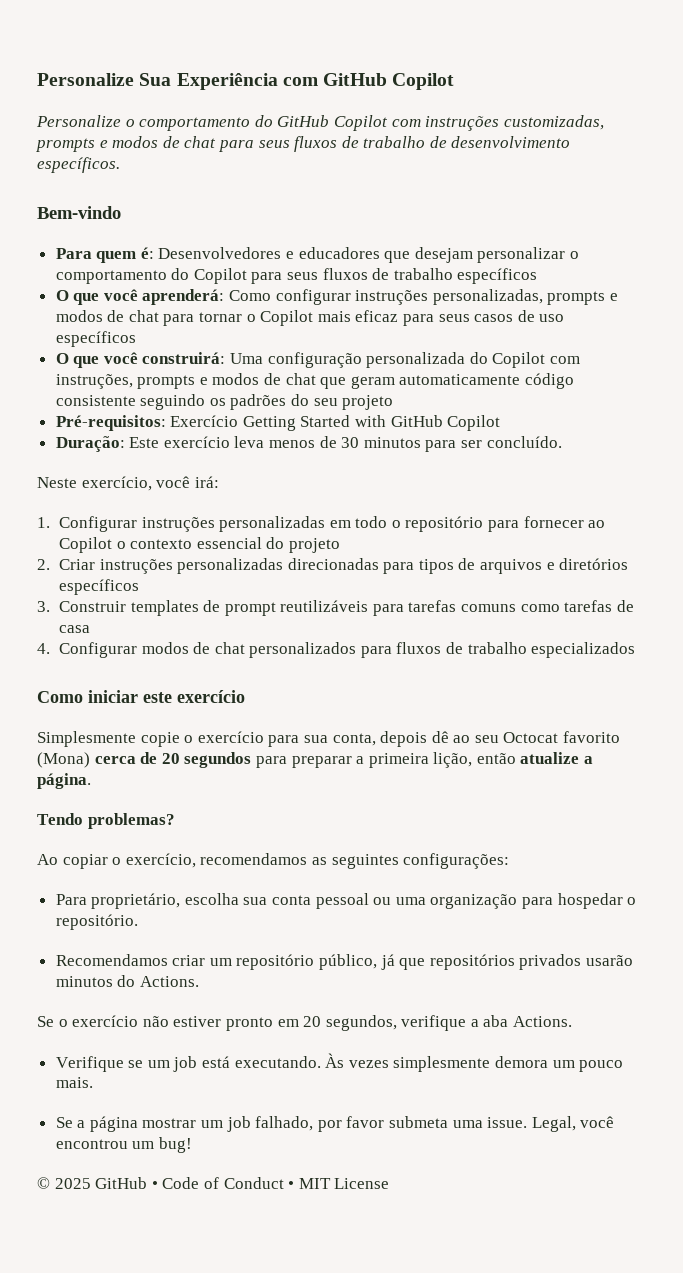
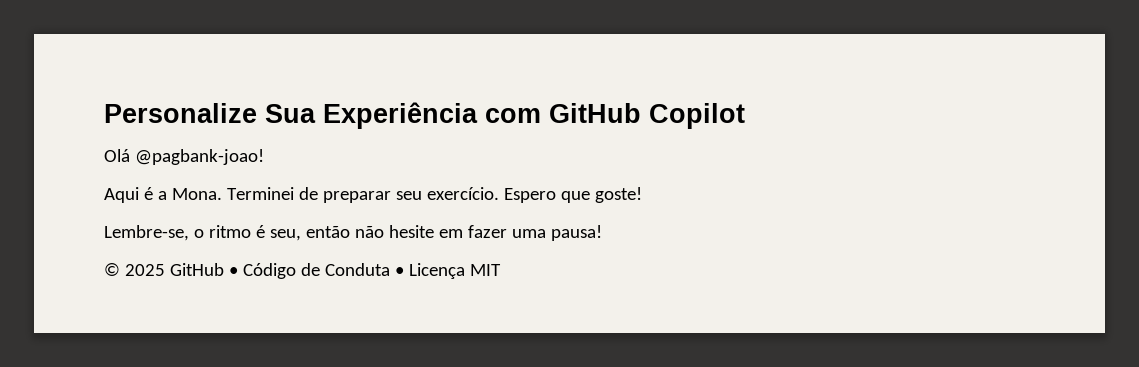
[36,115,604,131] [36,136,571,152] [37,157,120,173] [37,206,121,219] [55,247,580,263] [55,268,538,284] [55,289,619,305] [55,310,565,326] [55,331,136,347] [55,352,581,368] [55,373,575,389] [55,394,394,410] [55,415,501,431] [55,436,562,452] [37,476,219,491] [37,516,606,532] [58,537,340,553] [37,558,629,574] [58,579,139,595] [37,600,634,616] [58,625,90,633] [37,642,636,658] [37,690,245,703] [37,731,621,747] [37,752,594,768] [37,773,91,789] [37,813,175,829] [37,853,510,869] [55,893,637,909] [55,914,138,930] [55,954,634,970] [55,975,199,987] [37,1015,573,1031] [55,1053,624,1072] [55,1077,93,1088] [55,1116,615,1132] [55,1137,192,1153] [37,1177,390,1189] Personalize o comportamento do GitHub Copilot com instruções customizadas, prompts e modos de chat para seus fluxos de trabalho de desenvolvimento específicos. // Bem-vindo // Para quem é: Desenvolvedores e educadores que desejam personalizar o comportamento do Copilot para seus fluxos de trabalho específicos // O que você aprenderá: Como configurar instruções personalizadas, prompts e modos de chat para tornar o Copilot mais eficaz para seus casos de uso específicos // O que você construirá: Uma configuração personalizada do Copilot com instruções, prompts e modos de chat que geram automaticamente código consistente seguindo os padrões do seu projeto // Pré-requisitos: Exercício Getting Started with GitHub Copilot // Duração: Este exercício leva menos de 30 minutos para ser concluído. // Neste exercício, você irá: // 1. Configurar instruções personalizadas em todo o repositório para fornecer ao Copilot o contexto essencial do projeto // 2. Criar instruções personalizadas direcionadas para tipos de arquivos e diretórios específicos // 3. Construir templates de prompt reutilizáveis para tarefas comuns como tarefas de casa // 4. Configurar modos de chat personalizados para fluxos de trabalho especializados // Como iniciar este exercício // Simplesmente copie o exercício para sua conta, depois dê ao seu Octocat favorito (Mona) cerca de 20 segundos para preparar a primeira lição, então atualize a página. // Tendo problemas? // Ao copiar o exercício, recomendamos as seguintes configurações: // Para proprietário, escolha sua conta pessoal ou uma organização para hospedar o repositório. // Recomendamos criar um repositório público, já que repositórios privados usarão minutos do Actions. // Se o exercício não estiver pronto em 20 segundos, verifique a aba Actions. // Verifique se um job está executando. Às vezes simplesmente demora um pouco mais. // Se a página mostrar um job falhado, por favor submeta uma issue. Legal, você encontrou um bug! // © 2025 GitHub • Code of Conduct • MIT License -> [104,149,264,165] [104,187,642,203] [104,225,602,241] [104,263,501,279] Olá @pagbank-joao! // Aqui é a Mona. Terminei de preparar seu exercício. Espero que goste! // Lembre-se, o ritmo é seu, então não hesite em fazer uma pausa! // © 2025 GitHub • Código de Conduta • Licença MIT

